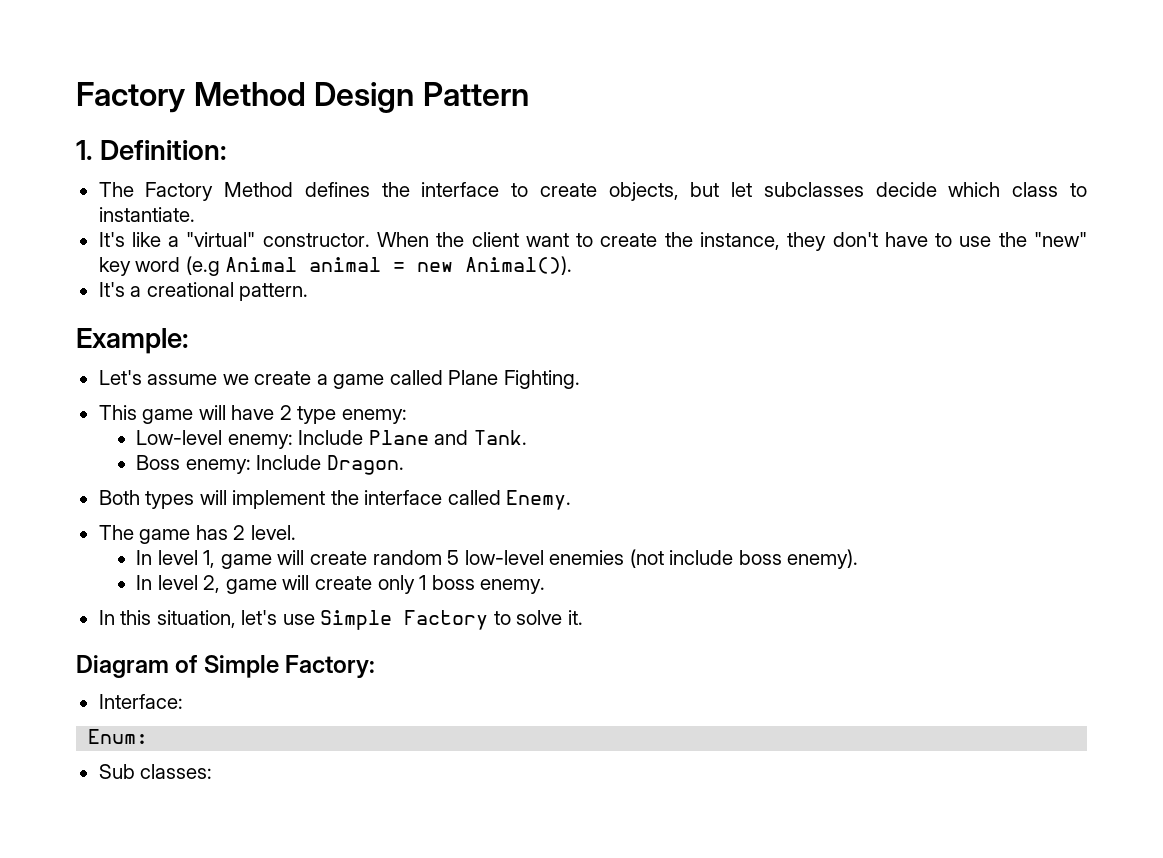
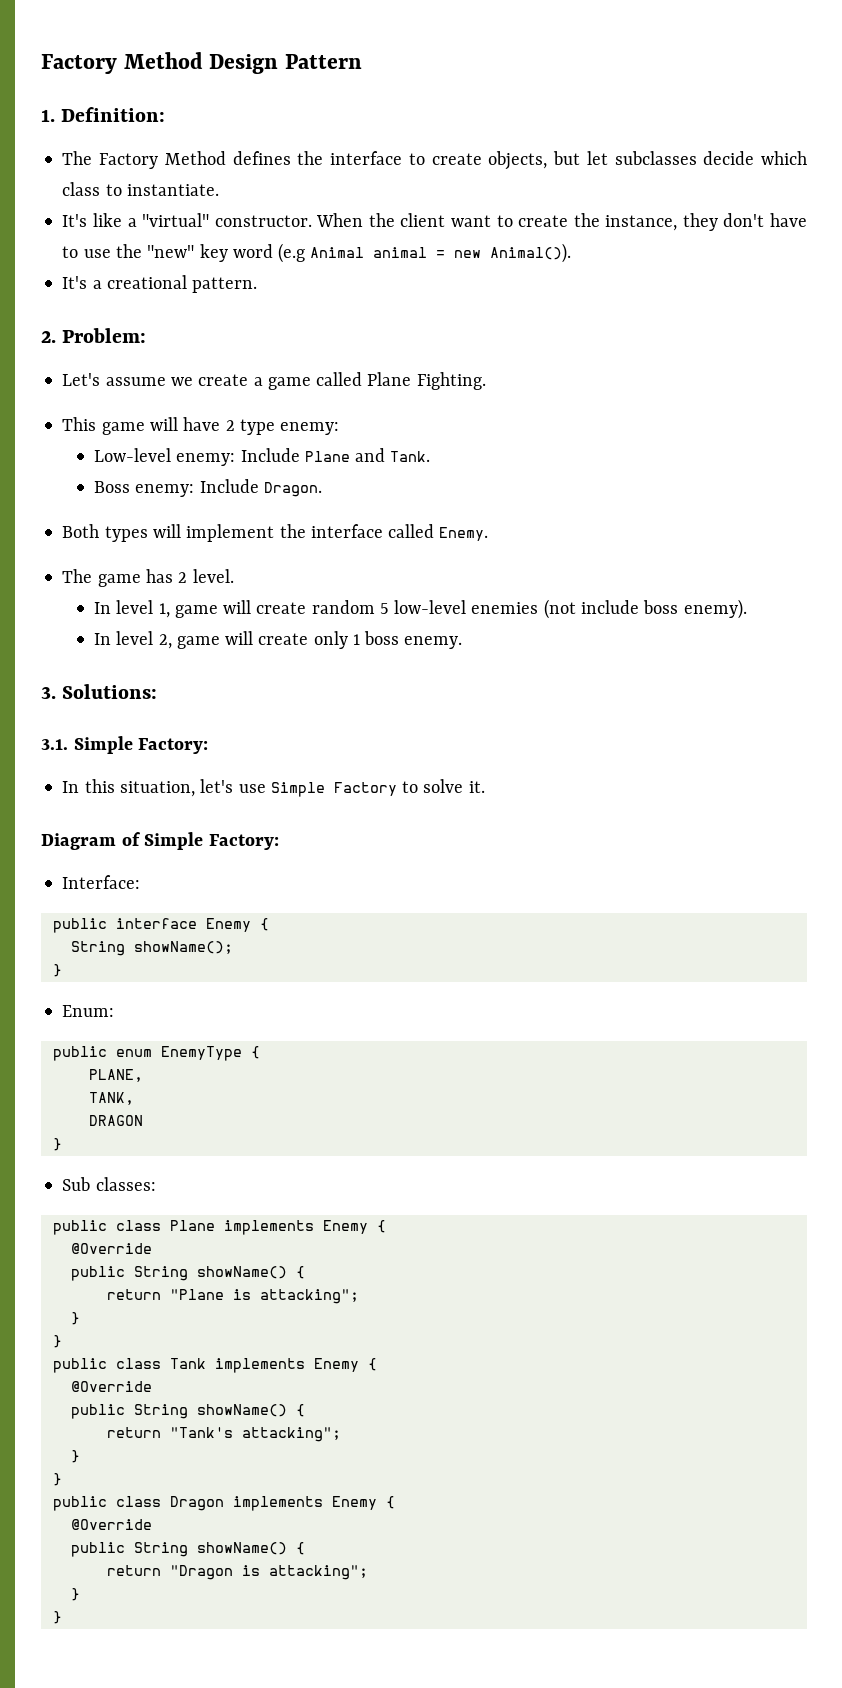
[76,328,189,354] Example: -> [41,328,147,343] 2. Problem:
(546, 586) none -> [41,684,158,699] [41,736,209,754] // 3. Solutions: // 3.1. Simple Factory:
[88,729,149,744] [98,764,213,779] Enum: // Sub classes: -> [52,918,269,933] [70,941,233,956] [52,964,62,977] [62,1005,115,1017] [52,1046,260,1061] [88,1069,143,1082] [88,1092,134,1105] [88,1115,143,1126] [52,1138,62,1151] [62,1177,156,1191] [52,1220,386,1235] [70,1243,152,1254] [70,1266,305,1281] [106,1289,359,1304] [70,1312,80,1325] [52,1335,62,1348] [52,1358,377,1373] [70,1381,152,1392] [70,1404,305,1419] [106,1427,341,1442] [70,1450,80,1463] [52,1473,62,1486] [52,1496,395,1511] [70,1519,152,1530] [70,1542,305,1557] [106,1565,368,1580] [70,1588,80,1601] [52,1611,62,1624] public interface Enemy { // String showName(); // } // Enum: // public enum EnemyType { // PLANE, // TANK, // DRAGON // } // Sub classes: // public class Plane implements Enemy { // @Override // public String showName() { // return "Plane is attacking"; // } // } // public class Tank implements Enemy { // @Override // public String showName() { // return "Tank's attacking"; // } // } // public class Dragon implements Enemy { // @Override // public String showName() { // return "Dragon is attacking"; // } // }

